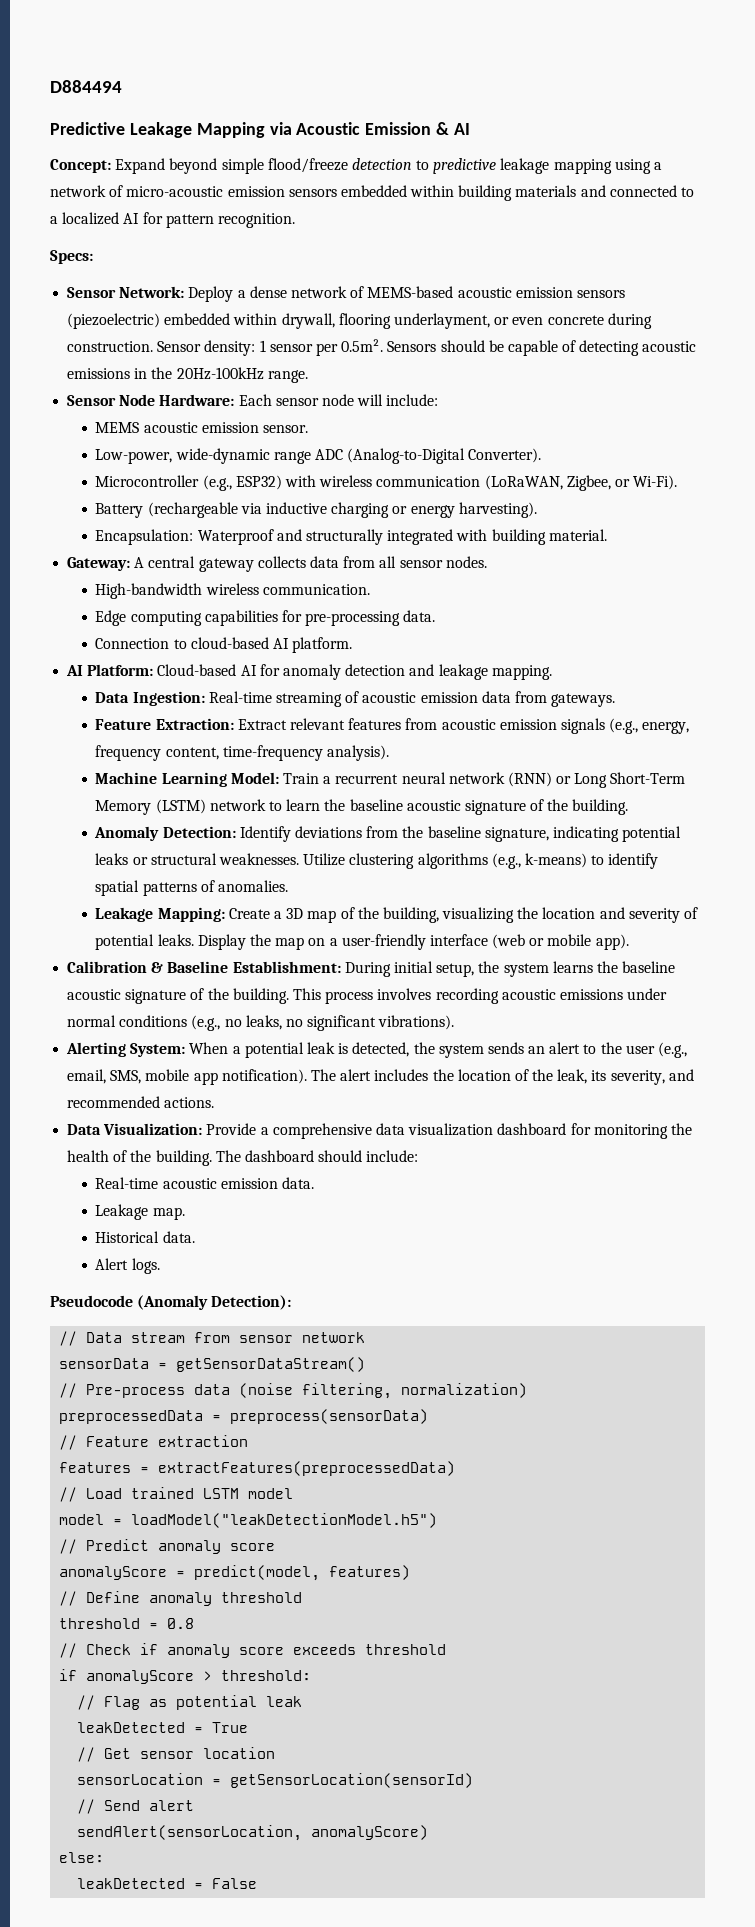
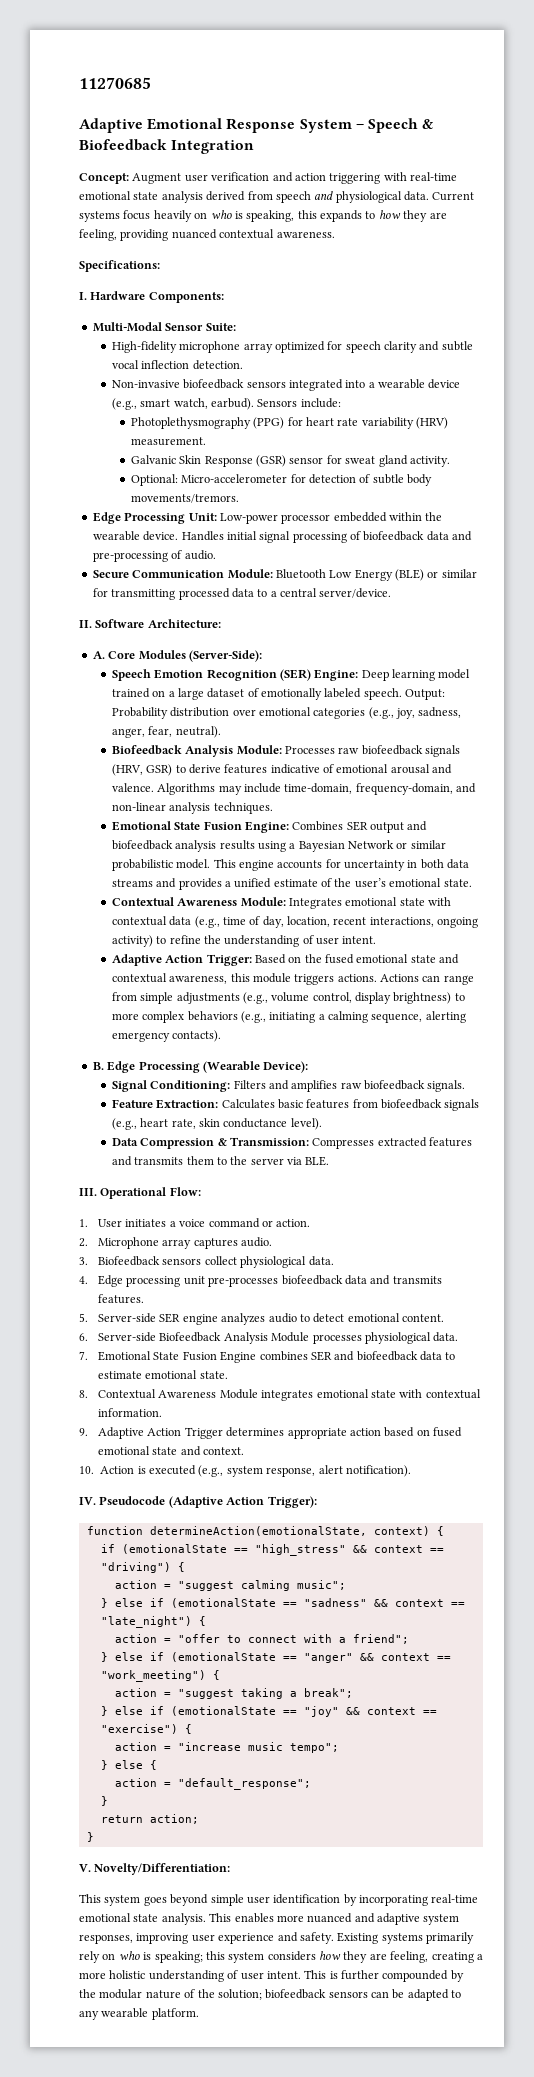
[50,80,122,93] [50,122,471,138] [50,158,663,174] [50,185,695,201] [50,212,295,228] [50,250,93,264] [67,286,625,302] [67,313,652,329] [67,339,697,356] [67,367,308,383] [67,394,439,406] [95,422,309,433] [95,448,542,464] [95,475,678,491] [95,502,537,518] [95,529,607,545] [67,556,487,572] [95,583,370,599] [95,610,436,626] [95,637,353,653] [66,664,552,680] [95,691,616,707] [95,718,690,734] [95,745,390,761] [95,772,686,788] [95,799,629,815] [94,826,682,842] [95,853,659,869] [95,880,289,896] [95,907,699,923] [95,934,629,950] [67,961,676,977] [67,988,668,1004] [67,1015,455,1031] [66,1042,688,1058] [67,1069,694,1085] [67,1096,215,1108] [67,1123,692,1139] [67,1150,419,1166] [95,1177,315,1189] [95,1204,185,1220] [95,1231,195,1243] [95,1258,160,1274] [50,1295,292,1310] [59,1331,366,1346] [59,1357,366,1372] [59,1383,528,1399] [59,1409,429,1424] [59,1435,249,1450] [59,1461,456,1476] [59,1487,294,1502] [59,1513,438,1528] [59,1539,276,1554] [59,1565,411,1581] [59,1591,303,1606] [59,1618,195,1629] [59,1643,447,1658] [59,1669,312,1684] [77,1695,303,1710] [77,1722,249,1733] [77,1747,276,1762] [77,1773,474,1788] [77,1799,195,1814] [77,1825,429,1841] [59,1852,105,1863] [77,1878,258,1889] D884494 // Predictive Leakage Mapping via Acoustic Emission & AI // Concept: Expand beyond simple flood/freeze detection to predictive leakage mapping using a network of micro-acoustic emission sensors embedded within building materials and connected to a localized AI for pattern recognition. // Specs: // Sensor Network: Deploy a dense network of MEMS-based acoustic emission sensors (piezoelectric) embedded within drywall, flooring underlayment, or even concrete during construction. Sensor density: 1 sensor per 0.5m². Sensors should be capable of detecting acoustic emissions in the 20Hz-100kHz range. // Sensor Node Hardware: Each sensor node will include: // MEMS acoustic emission sensor. // Low-power, wide-dynamic range ADC (Analog-to-Digital Converter). // Microcontroller (e.g., ESP32) with wireless communication (LoRaWAN, Zigbee, or Wi-Fi). // Battery (rechargeable via inductive charging or energy harvesting). // Encapsulation: Waterproof and structurally integrated with building material. // Gateway: A central gateway collects data from all sensor nodes. // High-bandwidth wireless communication. // Edge computing capabilities for pre-processing data. // Connection to cloud-based AI platform. // AI Platform: Cloud-based AI for anomaly detection and leakage mapping. // Data Ingestion: Real-time streaming of acoustic emission data from gateways. // Feature Extraction: Extract relevant features from acoustic emission signals (e.g., energy, frequency content, time-frequency analysis). // Machine Learning Model: Train a recurrent neural network (RNN) or Long Short-Term Memory (LSTM) network to learn the baseline acoustic signature of the building. // Anomaly Detection: Identify deviations from the baseline signature, indicating potential leaks or structural weaknesses. Utilize clustering algorithms (e.g., k-means) to identify spatial patterns of anomalies. // Leakage Mapping: Create a 3D map of the building, visualizing the location and severity of potential leaks. Display the map on a user-friendly interface (web or mobile app). // Calibration & Baseline Establishment: During initial setup, the system learns the baseline acoustic signature of the building. This process involves recording acoustic emissions under normal conditions (e.g., no leaks, no significant vibrations). // Alerting System: When a potential leak is detected, the system sends an alert to the user (e.g., email, SMS, mobile app notification). The alert includes the location of the leak, its severity, and recommended actions. // Data Visualization: Provide a comprehensive data visualization dashboard for monitoring the health of the building. The dashboard should include: // Real-time acoustic emission data. // Leakage map. // Historical data. // Alert logs. // Pseudocode (Anomaly Detection): // // Data stream from sensor network // sensorData = getSensorDataStream() // // Pre-process data (noise filtering, normalization) // preprocessedData = preprocess(sensorData) // // Feature extraction // features = extractFeatures(preprocessedData) // // Load trained LSTM model // model = loadModel("leakDetectionModel.h5") // // Predict anomaly score // anomalyScore = predict(model, features) // // Define anomaly threshold // threshold = 0.8 // // Check if anomaly score exceeds threshold // if anomalyScore > threshold: // // Flag as potential leak // leakDetected = True // // Get sensor location // sensorLocation = getSensorLocation(sensorId) // // Send alert // sendAlert(sensorLocation, anomalyScore) // else: // leakDetected = False -> [79,77,151,89] [79,118,434,133] [79,139,255,154] [79,172,457,184] [79,191,475,203] [79,210,447,222] [79,229,335,241] [79,260,160,272] [79,291,224,303] [92,322,236,332] [111,341,473,353] [111,360,243,370] [111,379,461,391] [111,398,341,410] [130,417,449,429] [130,437,206,446] [130,455,450,467] [130,474,433,486] [130,494,239,503] [92,512,443,524] [92,531,473,543] [92,550,216,562] [92,569,477,581] [92,588,392,600] [79,619,221,628] [92,650,262,662] [111,669,471,681] [111,688,446,700] [111,707,462,719] [111,726,221,738] [111,745,461,757] [111,764,453,776] [111,783,477,795] [111,802,273,814] [111,821,428,833] [111,840,446,852] [111,859,470,871] [111,878,472,890] [111,897,452,909] [111,916,479,928] [111,935,377,947] [111,954,460,966] [111,973,474,985] [111,992,465,1004] [111,1011,466,1023] [111,1030,222,1042] [92,1061,309,1073] [111,1080,466,1092] [111,1099,480,1111] [111,1118,322,1130] [111,1137,473,1149] [111,1156,330,1166] [79,1187,201,1199] [79,1218,311,1228] [79,1237,273,1249] [79,1256,334,1268] [79,1275,442,1287] [98,1294,145,1304] [79,1313,445,1325] [79,1332,459,1344] [79,1351,456,1363] [98,1370,228,1379] [79,1389,481,1401] [98,1408,163,1417] [79,1427,463,1439] [98,1446,245,1456] [79,1465,411,1477] [79,1496,317,1508] [86,1526,444,1536] [100,1544,444,1556] [100,1562,185,1573] [114,1580,346,1591] [100,1598,465,1608] [100,1616,206,1628] [114,1634,409,1644] [100,1652,451,1663] [100,1670,220,1682] [114,1688,353,1699] [100,1706,437,1717] [100,1724,192,1734] [114,1742,339,1753] [100,1760,157,1770] [114,1778,311,1790] [100,1796,108,1806] [100,1814,199,1824] [86,1832,94,1842] [79,1863,231,1875] [79,1894,479,1906] [79,1913,460,1925] [79,1932,474,1944] [79,1951,483,1963] [79,1970,464,1982] [79,1989,462,2001] [79,2008,199,2020] 11270685 // Adaptive Emotional Response System – Speech & Biofeedback Integration // Concept: Augment user verification and action triggering with real-time emotional state analysis derived from speech and physiological data. Current systems focus heavily on who is speaking, this expands to how they are feeling, providing nuanced contextual awareness. // Specifications: // I. Hardware Components: // Multi-Modal Sensor Suite: // High-fidelity microphone array optimized for speech clarity and subtle vocal inflection detection. // Non-invasive biofeedback sensors integrated into a wearable device (e.g., smart watch, earbud). Sensors include: // Photoplethysmography (PPG) for heart rate variability (HRV) measurement. // Galvanic Skin Response (GSR) sensor for sweat gland activity. // Optional: Micro-accelerometer for detection of subtle body movements/tremors. // Edge Processing Unit: Low-power processor embedded within the wearable device. Handles initial signal processing of biofeedback data and pre-processing of audio. // Secure Communication Module: Bluetooth Low Energy (BLE) or similar for transmitting processed data to a central server/device. // II. Software Architecture: // A. Core Modules (Server-Side): // Speech Emotion Recognition (SER) Engine: Deep learning model trained on a large dataset of emotionally labeled speech. Output: Probability distribution over emotional categories (e.g., joy, sadness, anger, fear, neutral). // Biofeedback Analysis Module: Processes raw biofeedback signals (HRV, GSR) to derive features indicative of emotional arousal and valence. Algorithms may include time-domain, frequency-domain, and non-linear analysis techniques. // Emotional State Fusion Engine: Combines SER output and biofeedback analysis results using a Bayesian Network or similar probabilistic model. This engine accounts for uncertainty in both data streams and provides a unified estimate of the user’s emotional state. // Contextual Awareness Module: Integrates emotional state with contextual data (e.g., time of day, location, recent interactions, ongoing activity) to refine the understanding of user intent. // Adaptive Action Trigger: Based on the fused emotional state and contextual awareness, this module triggers actions. Actions can range from simple adjustments (e.g., volume control, display brightness) to more complex behaviors (e.g., initiating a calming sequence, alerting emergency contacts). // B. Edge Processing (Wearable Device): // Signal Conditioning: Filters and amplifies raw biofeedback signals. // Feature Extraction: Calculates basic features from biofeedback signals (e.g., heart rate, skin conductance level). // Data Compression & Transmission: Compresses extracted features and transmits them to the server via BLE. // III. Operational Flow: // 1. User initiates a voice command or action. // 2. Microphone array captures audio. // 3. Biofeedback sensors collect physiological data. // 4. Edge processing unit pre-processes biofeedback data and transmits features. // 5. Server-side SER engine analyzes audio to detect emotional content. // 6. Server-side Biofeedback Analysis Module processes physiological data. // 7. Emotional State Fusion Engine combines SER and biofeedback data to estimate emotional state. // 8. Contextual Awareness Module integrates emotional state with contextual information. // 9. Adaptive Action Trigger determines appropriate action based on fused emotional state and context. // 10. Action is executed (e.g., system response, alert notification). // IV. Pseudocode (Adaptive Action Trigger): // function determineAction(emotionalState, context) { // if (emotionalState == "high_stress" && context == "driving") { // action = "suggest calming music"; // } else if (emotionalState == "sadness" && context == "late_night") { // action = "offer to connect with a friend"; // } else if (emotionalState == "anger" && context == "work_meeting") { // action = "suggest taking a break"; // } else if (emotionalState == "joy" && context == "exercise") { // action = "increase music tempo"; // } else { // action = "default_response"; // } // return action; // } // V. Novelty/Differentiation: // This system goes beyond simple user identification by incorporating real-time emotional state analysis. This enables more nuanced and adaptive system responses, improving user experience and safety. Existing systems primarily rely on who is speaking; this system considers how they are feeling, creating a more holistic understanding of user intent. This is further compounded by the modular nature of the solution; biofeedback sensors can be adapted to any wearable platform.

